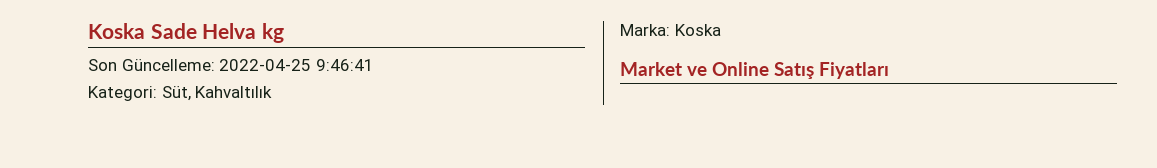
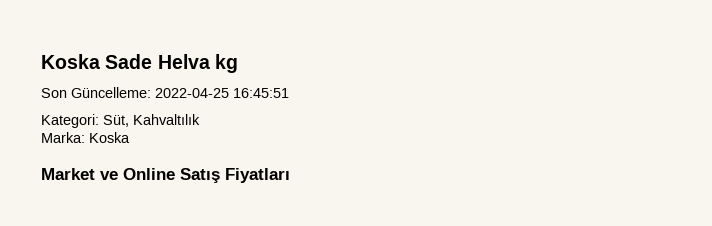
[315,59,374,71] 9:46:41 -> [233,88,289,98] 16:45:51

